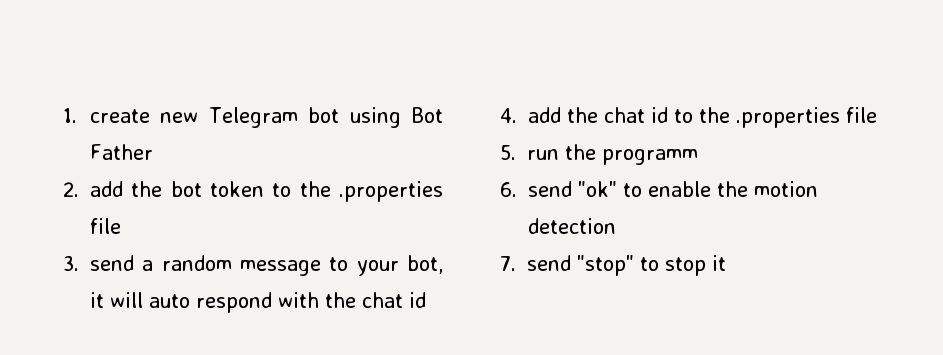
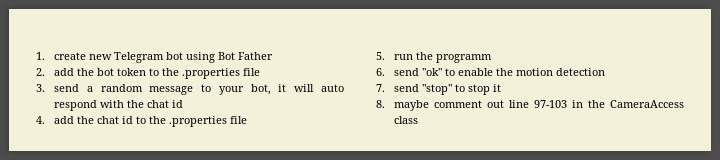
(726, 263) none -> [376,100,684,111] [394,116,419,124] // 8. maybe comment out line 97-103 in the CameraAccess class

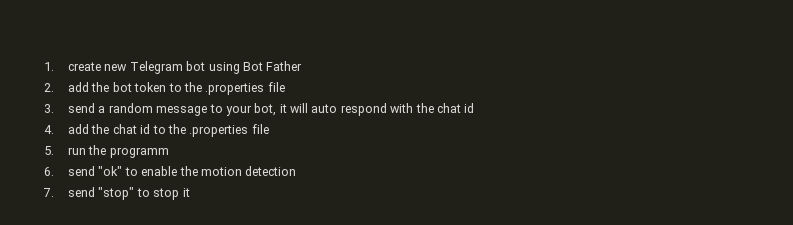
[376,100,684,111] [394,116,419,124] // 8. maybe comment out line 97-103 in the CameraAccess class -> (190, 192) none

